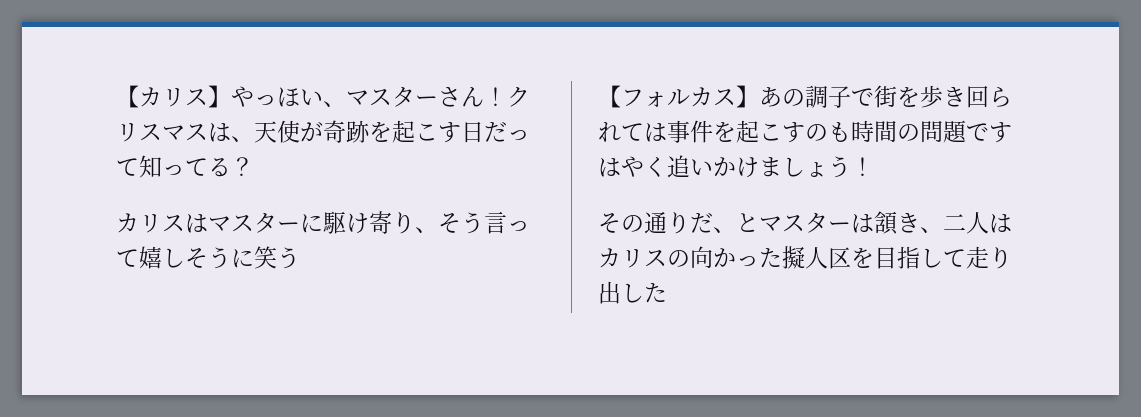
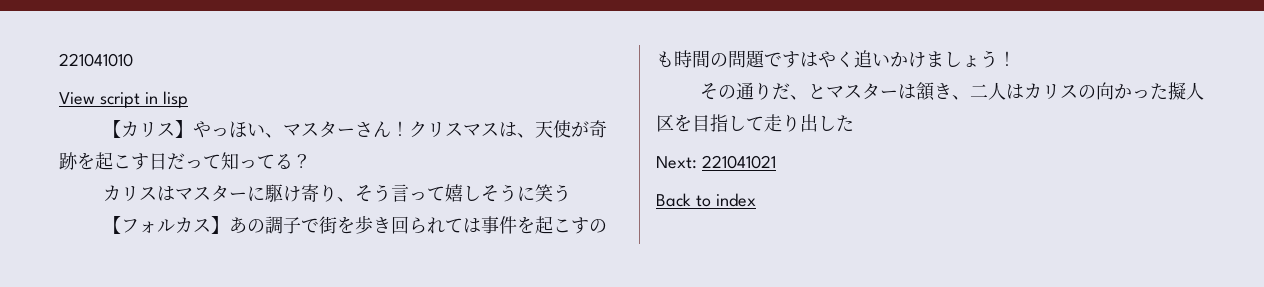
(116, 96) none -> [59,53,133,67] [59,91,188,108] 221041010 // View script in lisp //
(667, 292) none -> [656,155,776,169] [656,193,756,207] // Next: 221041021 // Back to index

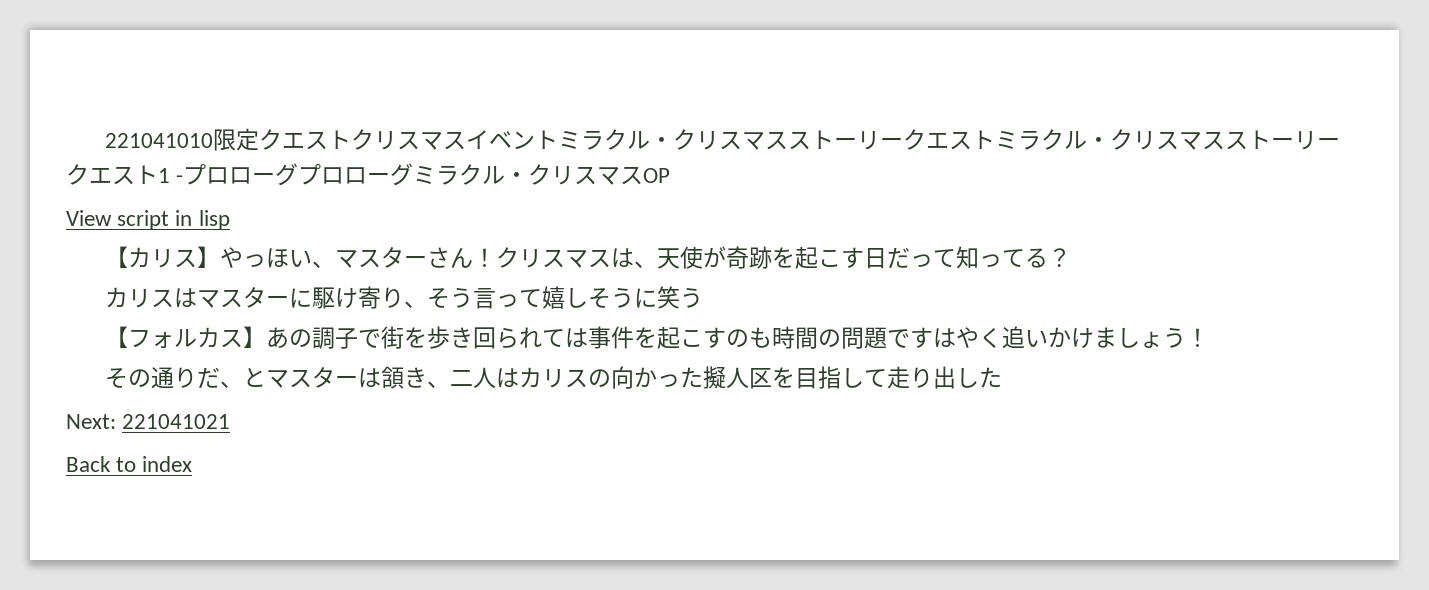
(133, 60) none -> [213,128,1341,151] [66,163,671,186] 限定クエストクリスマスイベントミラクル・クリスマスストーリークエストミラクル・クリスマスストーリークエスト1 -プロローグプロローグミラクル・クリスマスOP

